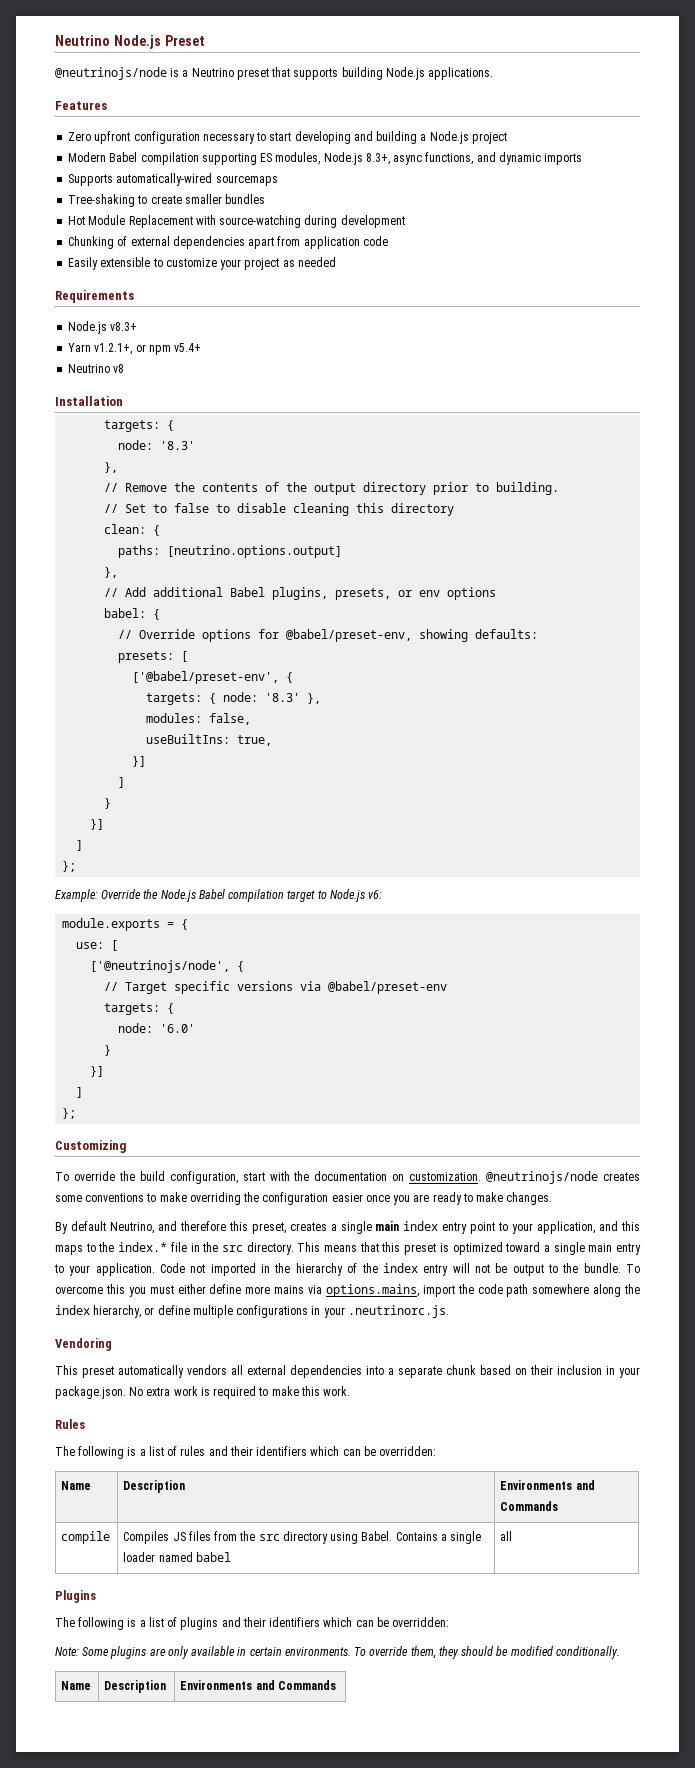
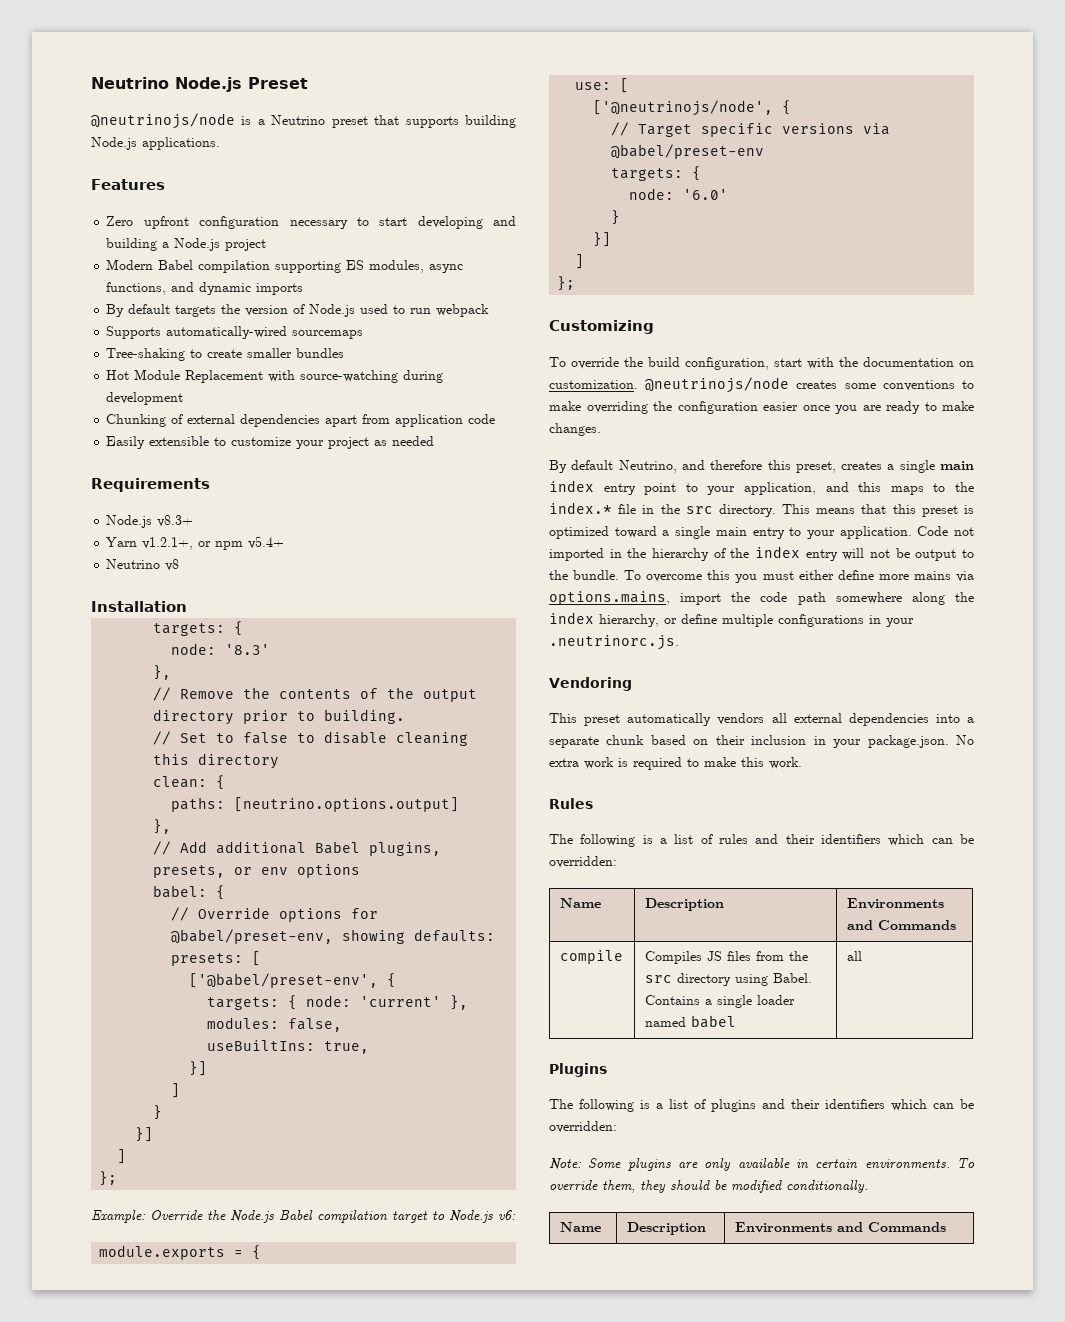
[323,152,390,165] Node.js 8.3+, -> (425, 266) none
(583, 159) none -> [106,304,490,317] // By default targets the version of Node.js used to run webpack
[265,693,301,702] '8.3' -> [360,996,442,1007] 'current'

